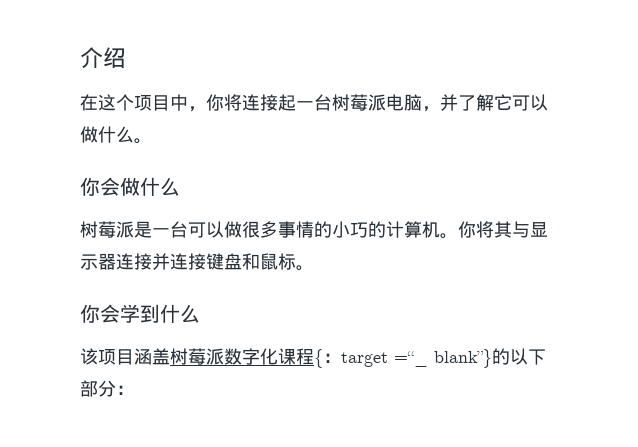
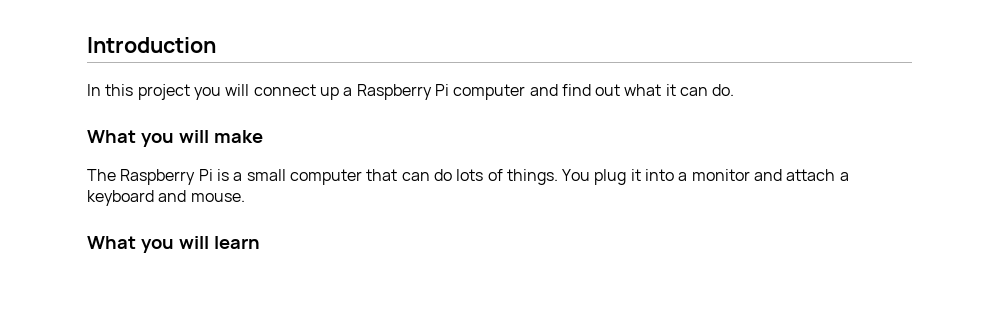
[80,47,126,69] [80,94,548,112] [80,126,152,144] [80,177,180,196] [80,221,548,239] [80,253,314,271] [80,304,200,323] [80,348,546,368] [80,380,134,397] 介绍 // 在这个项目中，你将连接起一台树莓派电脑，并了解它可以做什么。 // 你会做什么 // 树莓派是一台可以做很多事情的小巧的计算机。你将其与显示器连接并连接键盘和鼠标。 // 你会学到什么 // 该项目涵盖树莓派数字化课程{：target =“_ blank”}的以下部分： -> [87,37,216,53] [87,84,735,100] [87,130,263,147] [87,169,849,185] [87,190,245,206] [87,236,260,253] Introduction // In this project you will connect up a Raspberry Pi computer and find out what it can do. // What you will make // The Raspberry Pi is a small computer that can do lots of things. You plug it into a monitor and attach a keyboard and mouse. // What you will learn

